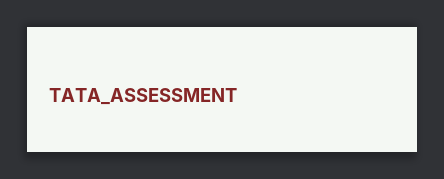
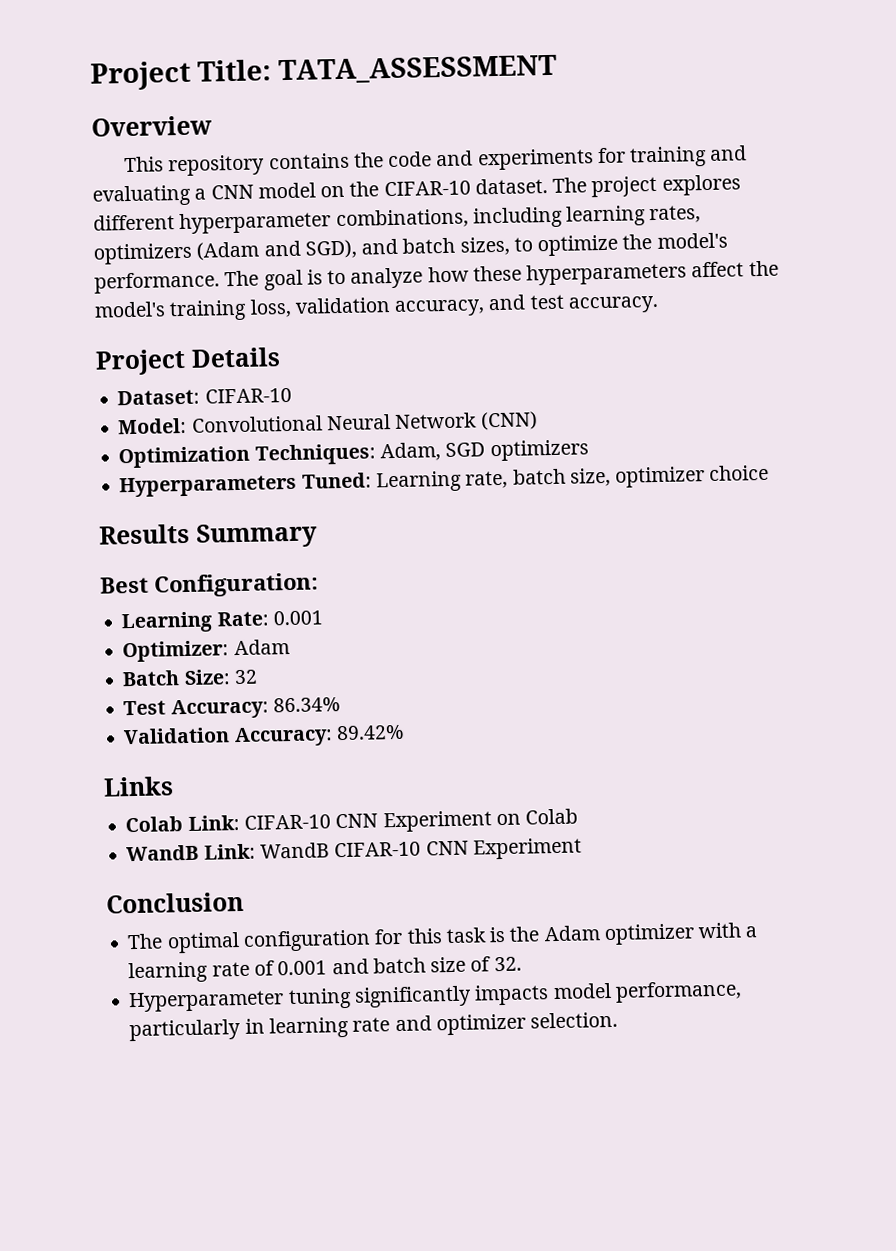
(49, 96) none -> [90,59,272,91] Project Title:
(237, 96) none -> [91,115,212,137] [124,145,748,177] [92,174,741,207] [93,205,702,235] [93,232,728,265] [94,260,779,294] [94,294,659,322] [95,347,281,376] [117,387,292,406] [118,411,538,435] [118,439,589,469] [119,464,770,498] [99,522,318,549] [100,572,319,598] [121,610,323,634] [122,639,290,663] [122,669,258,687] [123,697,340,720] [123,724,404,748] [103,776,174,797] [125,808,579,833] [126,837,582,862] [106,891,244,914] [127,922,758,954] [128,956,522,984] [128,980,742,1013] [129,1011,619,1042] // Overview // This repository contains the code and experiments for training and evaluating a CNN model on the CIFAR-10 dataset. The project explores different hyperparameter combinations, including learning rates, optimizers (Adam and SGD), and batch sizes, to optimize the model's performance. The goal is to analyze how these hyperparameters affect the model's training loss, validation accuracy, and test accuracy. // Project Details // Dataset: CIFAR-10 // Model: Convolutional Neural Network (CNN) // Optimization Techniques: Adam, SGD optimizers // Hyperparameters Tuned: Learning rate, batch size, optimizer choice // Results Summary // Best Configuration: // Learning Rate: 0.001 // Optimizer: Adam // Batch Size: 32 // Test Accuracy: 86.34% // Validation Accuracy: 89.42% // Links // Colab Link: CIFAR-10 CNN Experiment on Colab // WandB Link: WandB CIFAR-10 CNN Experiment // Conclusion // The optimal configuration for this task is the Adam optimizer with a learning rate of 0.001 and batch size of 32. // Hyperparameter tuning significantly impacts model performance, particularly in learning rate and optimizer selection.

